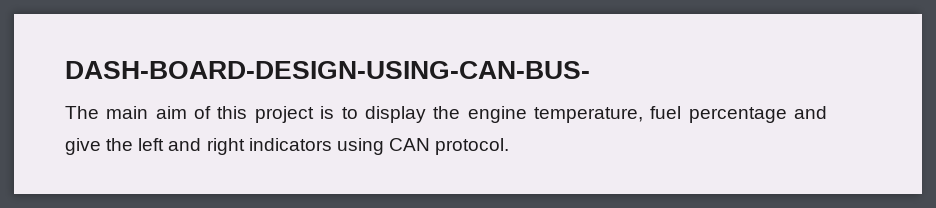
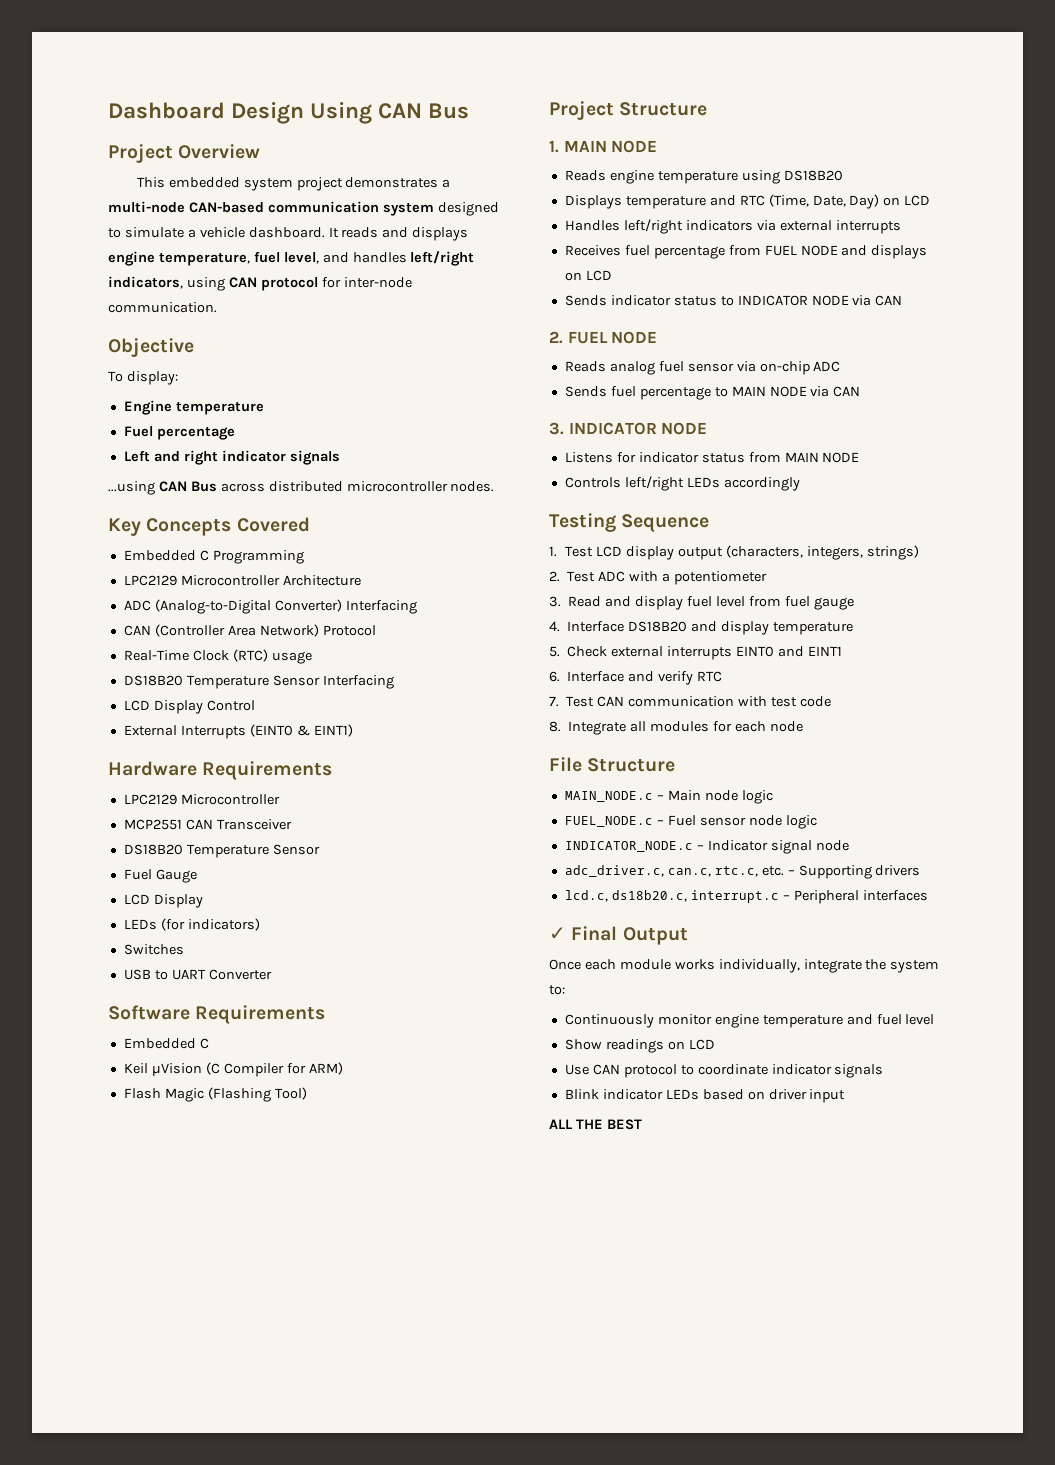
[65,61,590,79] [65,106,827,123] [65,138,510,155] DASH-BOARD-DESIGN-USING-CAN-BUS- // The main aim of this project is to display the engine temperature, fuel percentage and give the left and right indicators using CAN protocol. -> [108,102,470,124] [108,144,261,163] [136,177,451,191] [108,201,499,216] [108,227,469,241] [108,251,475,266] [108,276,412,291] [108,302,217,313] [108,338,194,357] [108,371,178,385] [123,400,264,415] [123,426,235,440] [123,450,340,465] [108,481,495,495] [108,517,310,536] [123,550,304,564] [123,575,361,586] [123,599,417,614] [123,624,376,637] [123,649,312,664] [123,675,394,689] [123,700,255,714] [123,724,353,739] [108,761,333,780] [123,794,280,805] [123,819,292,830] [123,844,320,858] [123,869,197,883] [123,894,203,908] [123,918,260,931] [123,944,184,955] [123,969,272,980] [108,1005,326,1024] [123,1038,209,1049] [123,1062,343,1077] [123,1087,307,1102] [549,101,708,120] [549,140,658,153] [564,170,843,184] [564,194,931,209] [564,219,901,234] [564,245,928,259] [564,270,612,281] [564,295,903,306] [549,331,658,344] [564,361,841,375] [564,386,861,400] [549,422,708,435] [564,452,860,463] [564,476,800,491] [549,513,710,532] [549,545,919,560] [549,571,767,585] [549,596,854,610] [549,621,853,635] [549,646,842,660] [549,671,722,685] [549,696,831,707] [549,721,803,735] [549,757,676,772] [564,790,773,804] [564,815,817,829] [564,840,849,854] [564,865,921,879] [564,890,928,904] [549,926,688,945] [549,959,940,973] [549,985,565,995] [564,1014,935,1028] [564,1039,715,1053] [564,1064,884,1078] [564,1089,846,1103] [549,1119,642,1130] Dashboard Design Using CAN Bus // Project Overview // This embedded system project demonstrates a multi-node CAN-based communication system designed to simulate a vehicle dashboard. It reads and displays engine temperature, fuel level, and handles left/right indicators, using CAN protocol for inter-node communication. // Objective // To display: // Engine temperature // Fuel percentage // Left and right indicator signals // ...using CAN Bus across distributed microcontroller nodes. // Key Concepts Covered // Embedded C Programming // LPC2129 Microcontroller Architecture // ADC (Analog-to-Digital Converter) Interfacing // CAN (Controller Area Network) Protocol // Real-Time Clock (RTC) usage // DS18B20 Temperature Sensor Interfacing // LCD Display Control // External Interrupts (EINT0 & EINT1) // Hardware Requirements // LPC2129 Microcontroller // MCP2551 CAN Transceiver // DS18B20 Temperature Sensor // Fuel Gauge // LCD Display // LEDs (for indicators) // Switches // USB to UART Converter // Software Requirements // Embedded C // Keil µVision (C Compiler for ARM) // Flash Magic (Flashing Tool) // Project Structure // 1. MAIN NODE // Reads engine temperature using DS18B20 // Displays temperature and RTC (Time, Date, Day) on LCD // Handles left/right indicators via external interrupts // Receives fuel percentage from FUEL NODE and displays on LCD // Sends indicator status to INDICATOR NODE via CAN // 2. FUEL NODE // Reads analog fuel sensor via on-chip ADC // Sends fuel percentage to MAIN NODE via CAN // 3. INDICATOR NODE // Listens for indicator status from MAIN NODE // Controls left/right LEDs accordingly // Testing Sequence // 1. Test LCD display output (characters, integers, strings) // 2. Test ADC with a potentiometer // 3. Read and display fuel level from fuel gauge // 4. Interface DS18B20 and display temperature // 5. Check external interrupts EINT0 and EINT1 // 6. Interface and verify RTC // 7. Test CAN communication with test code // 8. Integrate all modules for each node // File Structure // MAIN_NODE.c – Main node logic // FUEL_NODE.c – Fuel sensor node logic // INDICATOR_NODE.c – Indicator signal node // adc_driver.c, can.c, rtc.c, etc. – Supporting drivers // lcd.c, ds18b20.c, interrupt.c – Peripheral interfaces // ✓ Final Output // Once each module works individually, integrate the system to: // Continuously monitor engine temperature and fuel level // Show readings on LCD // Use CAN protocol to coordinate indicator signals // Blink indicator LEDs based on driver input // ALL THE BEST

